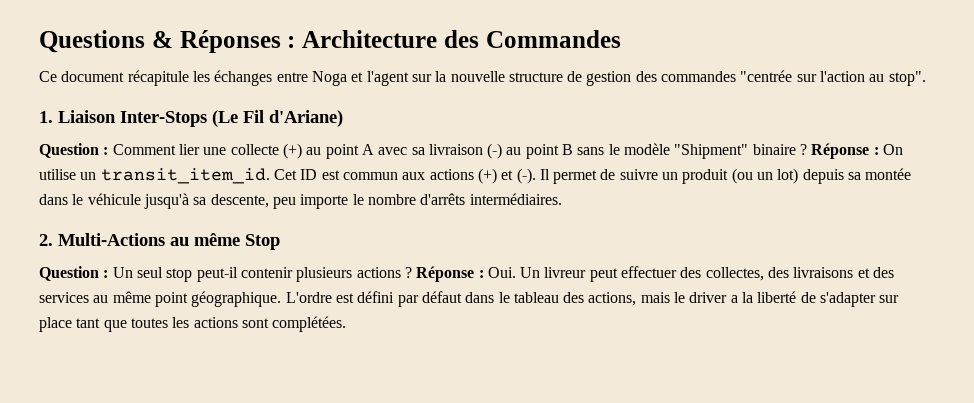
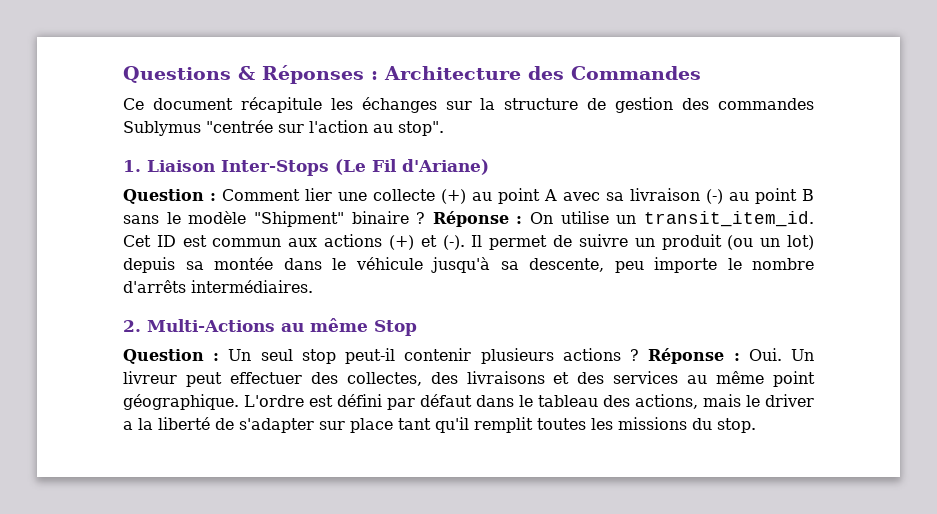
[276,71,409,86] entre Noga et l'agent -> (437, 105) none
[450,71,505,82] nouvelle -> (496, 104) none
(737, 76) none -> [123,121,201,136] Sublymus
[103,316,347,332] que toutes les actions sont complétées. -> [435,417,756,433] qu'il remplit toutes les missions du stop.

